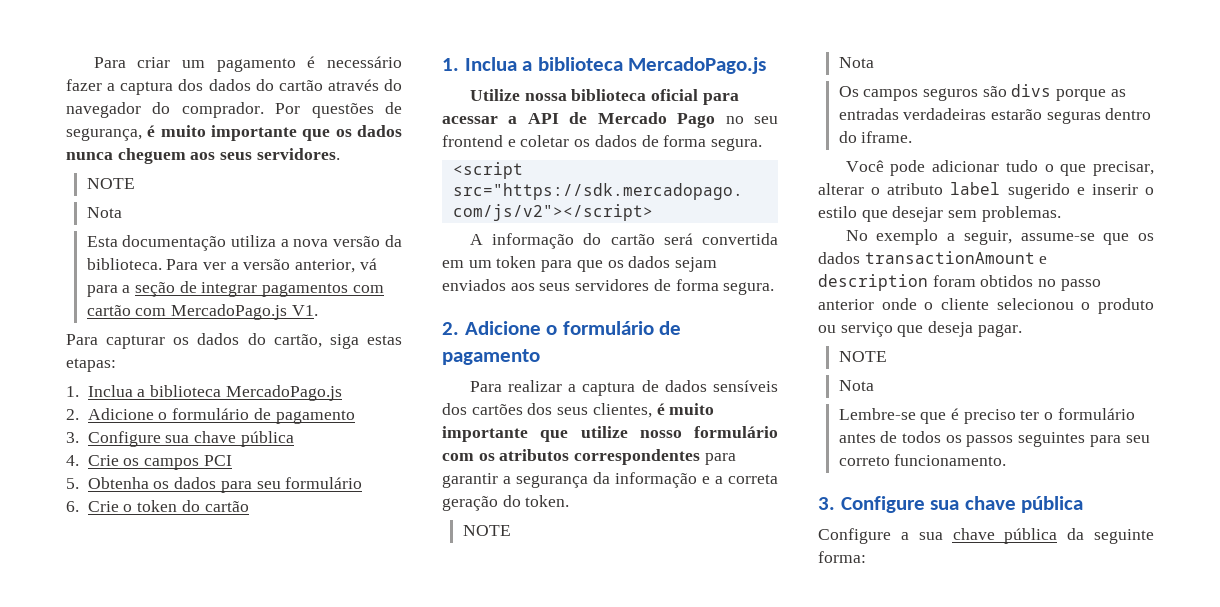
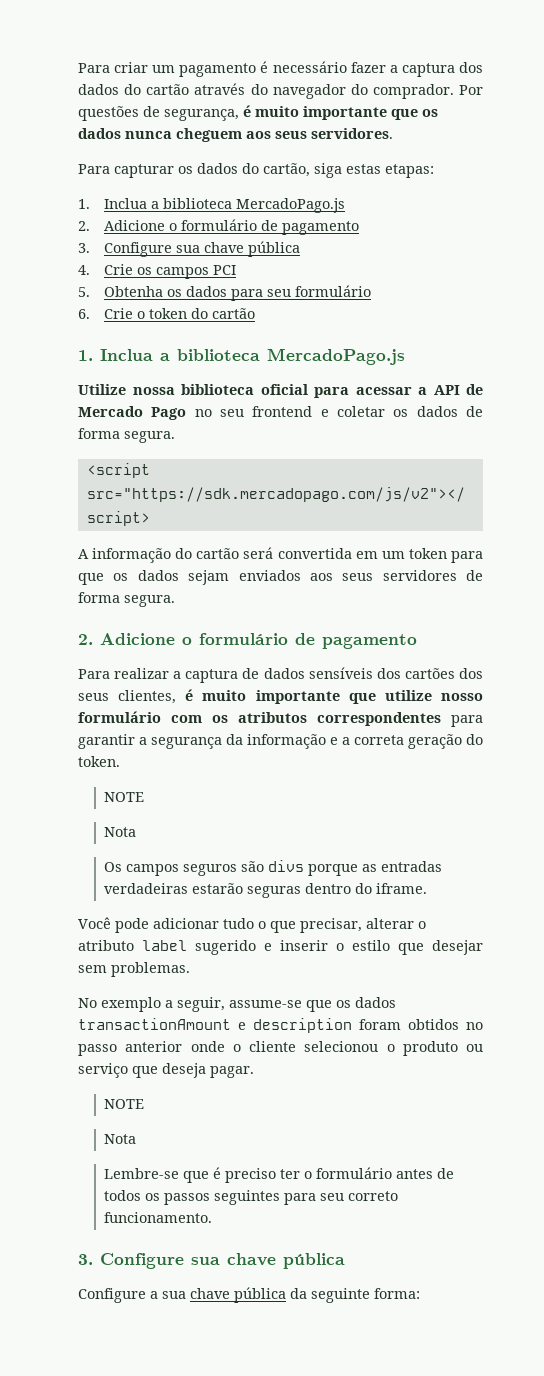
[86,178,135,189] [86,207,122,218] [86,235,402,251] [86,258,377,273] [86,281,384,297] [86,304,318,320] // NOTE // Nota // Esta documentação utiliza a nova versão da biblioteca. Para ver a versão anterior, vá para a seção de integrar pagamentos com cartão com MercadoPago.js V1. -> (393, 133) none

